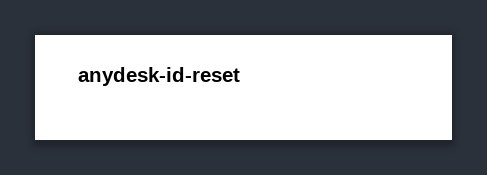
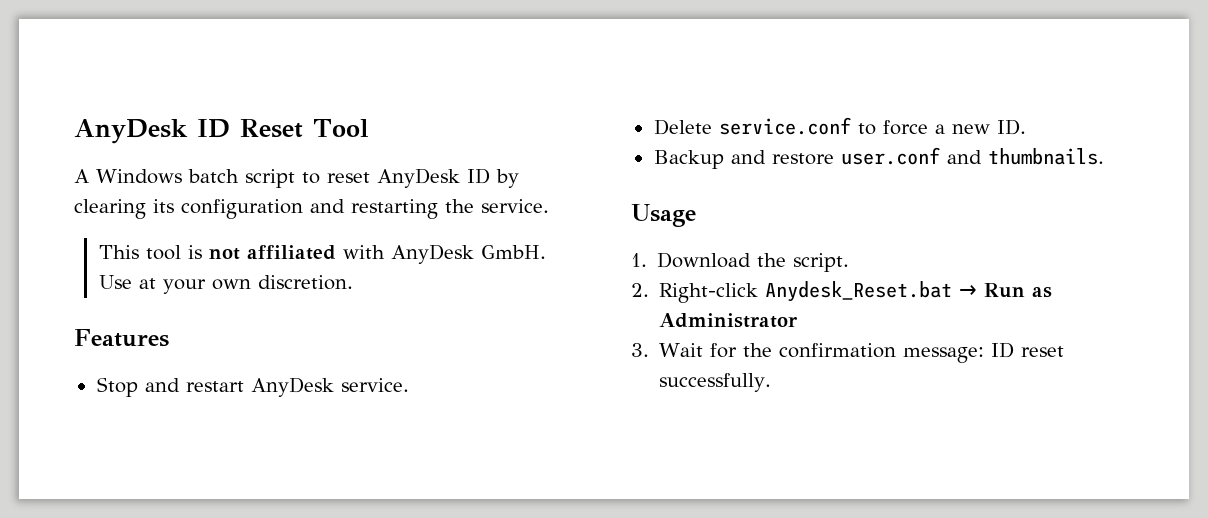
[78,67,240,86] anydesk-id-reset -> [74,119,368,144] [74,168,519,188] [74,199,549,219] [98,244,546,264] [98,275,353,294] [74,329,169,347] [96,377,409,397] [653,117,1026,135] [653,147,1104,169] [631,204,696,227] [631,252,850,272] [631,281,1053,303] [659,313,799,328] [631,342,1065,363] [659,373,772,392] AnyDesk ID Reset Tool // A Windows batch script to reset AnyDesk ID by clearing its configuration and restarting the service. // This tool is not affiliated with AnyDesk GmbH. Use at your own discretion. // Features // Stop and restart AnyDesk service. // Delete service.conf to force a new ID. // Backup and restore user.conf and thumbnails. // Usage // 1. Download the script. // 2. Right-click Anydesk_Reset.bat → Run as Administrator // 3. Wait for the confirmation message: ID reset successfully.

